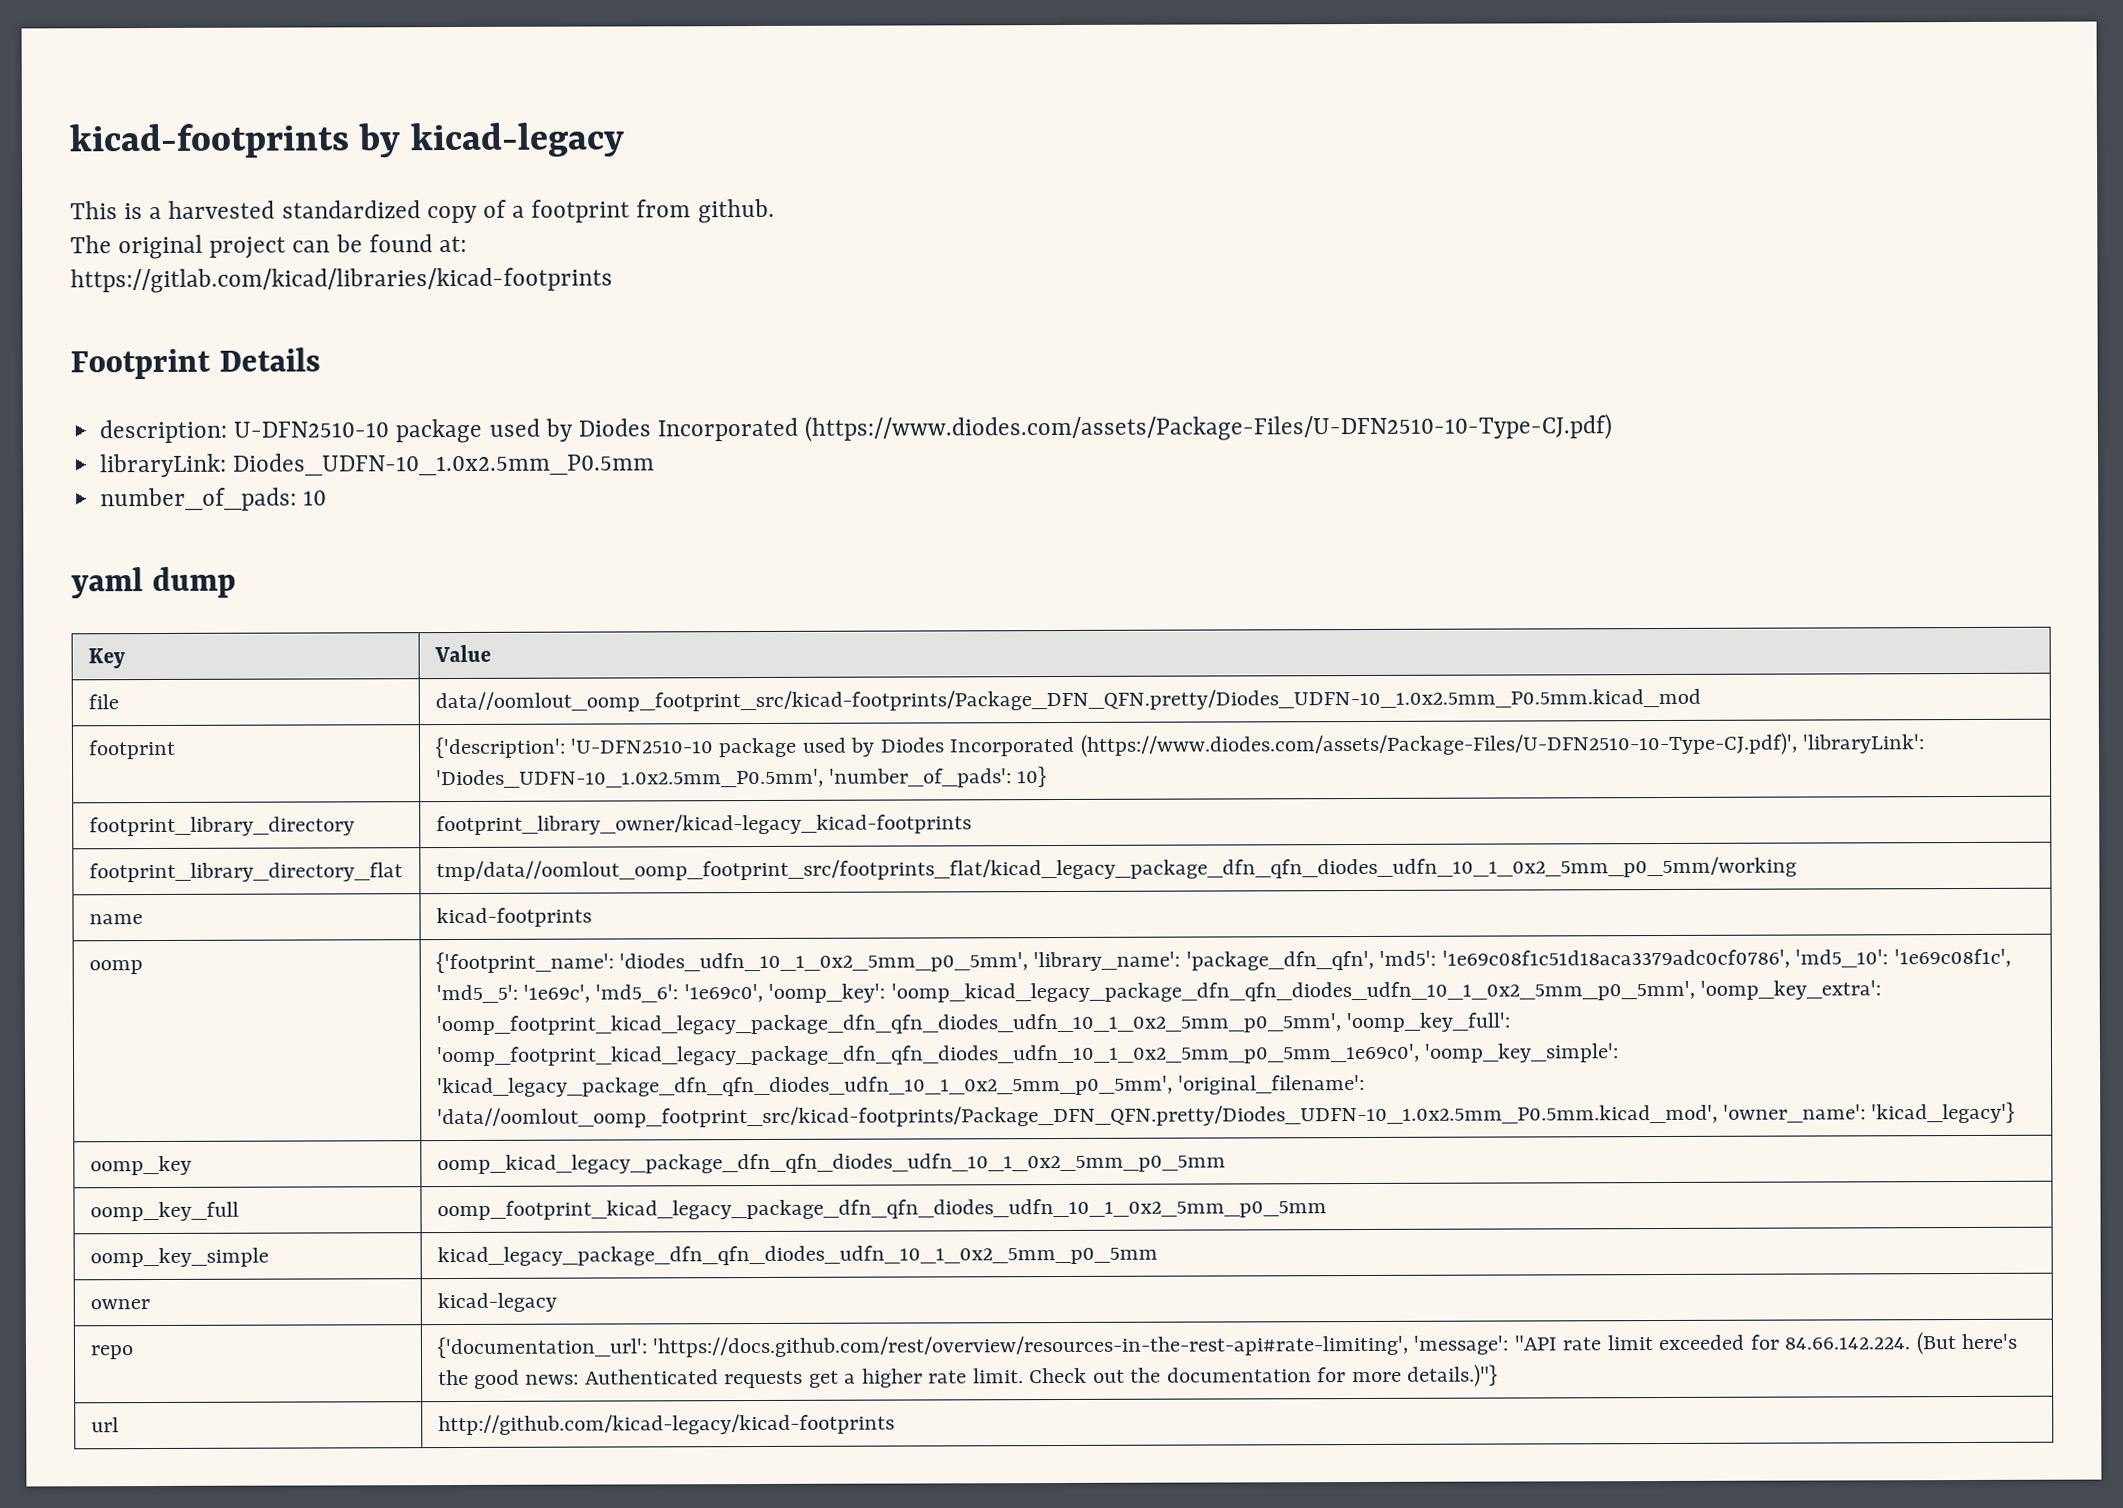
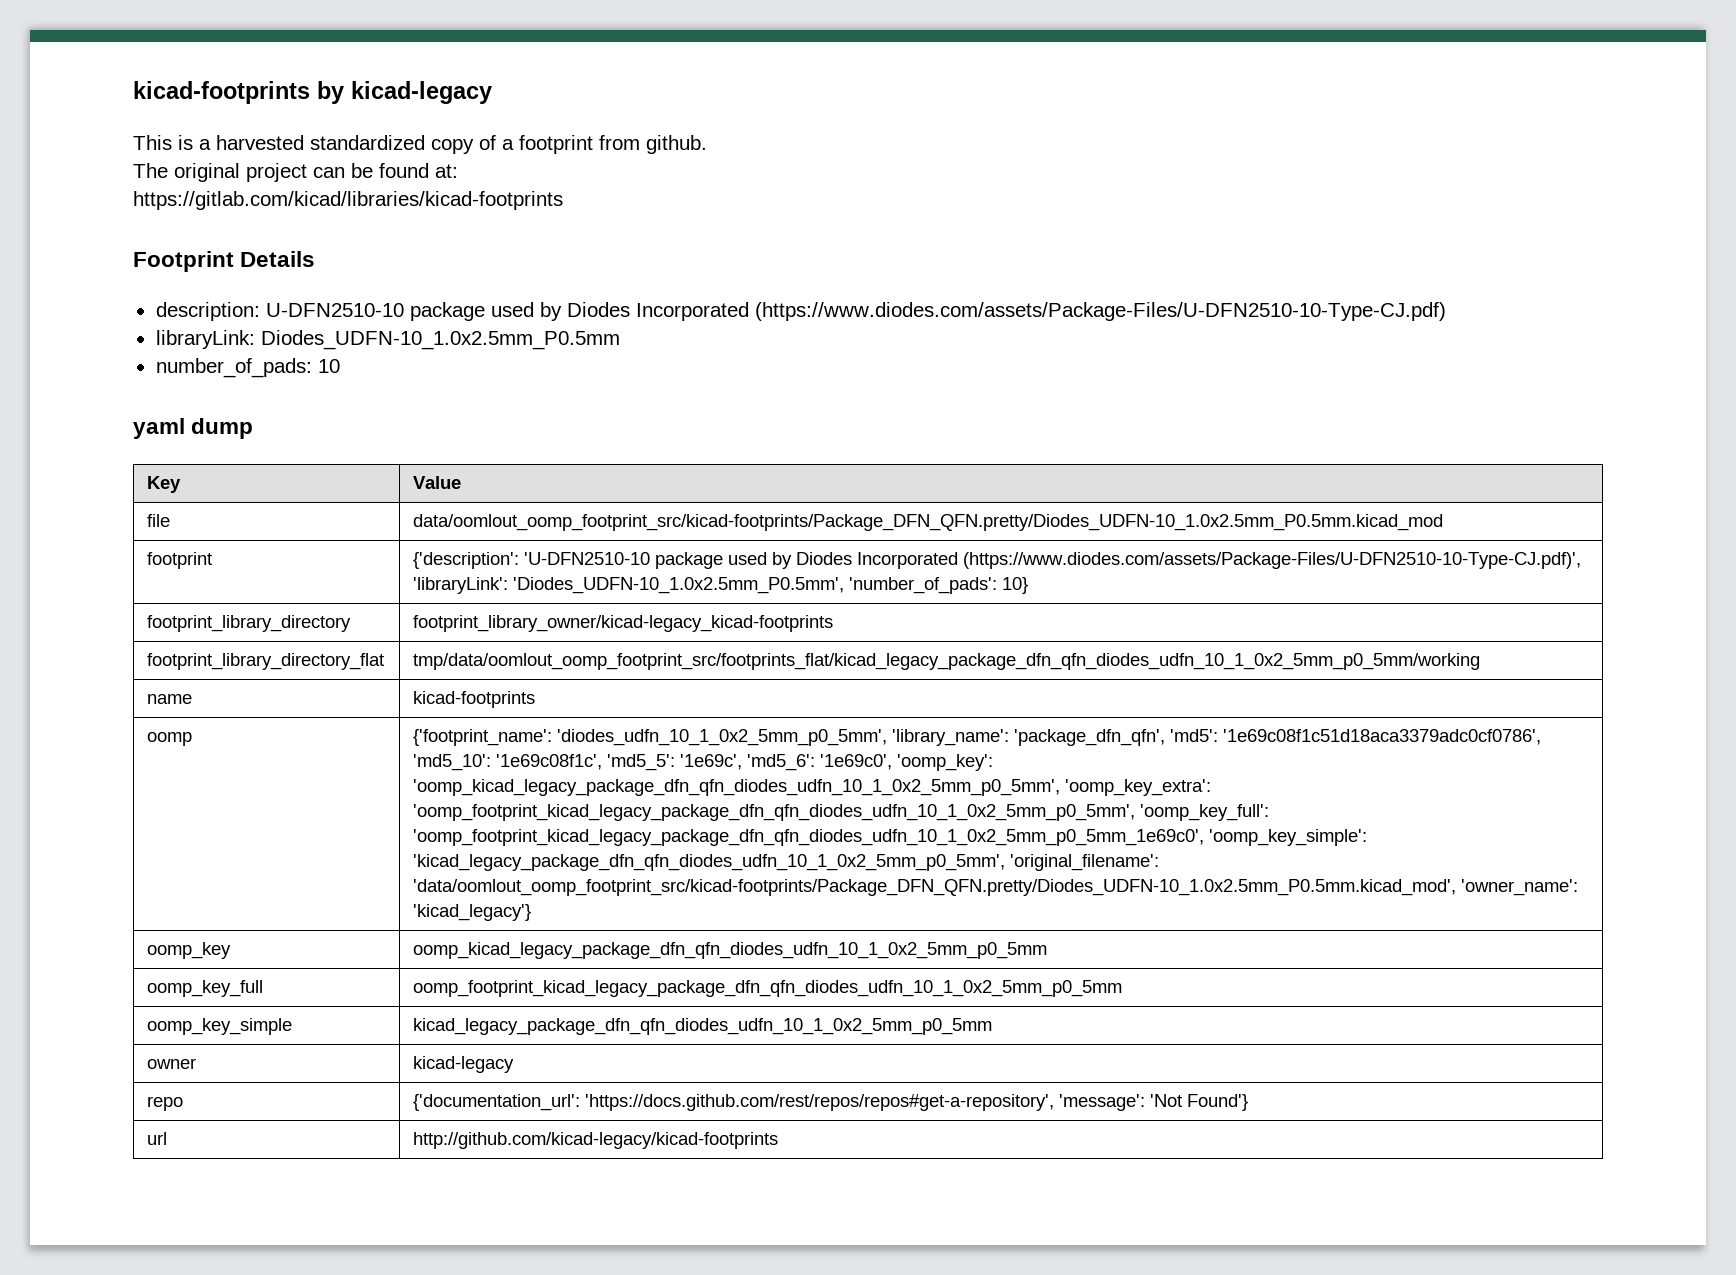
[434,687,1701,713] data//oomlout_oomp_footprint_src/kicad-footprints/Package_DFN_QFN.pretty/Diodes_UDFN-10_1.0x2.5mm_P0.5mm.kicad_mod -> [413,514,1444,531] data/oomlout_oomp_footprint_src/kicad-footprints/Package_DFN_QFN.pretty/Diodes_UDFN-10_1.0x2.5mm_P0.5mm.kicad_mod
[435,856,1797,882] tmp/data//oomlout_oomp_footprint_src/footprints_flat/kicad_legacy_package_dfn_qfn_diodes_udfn_10_1_0x2_5mm_p0_5mm/working -> [413,653,1481,670] tmp/data/oomlout_oomp_footprint_src/footprints_flat/kicad_legacy_package_dfn_qfn_diodes_udfn_10_1_0x2_5mm_p0_5mm/working
[436,1103,1718,1129] 'data//oomlout_oomp_footprint_src/kicad-footprints/Package_DFN_QFN.pretty/Diodes_UDFN-10_1.0x2.5mm_P0.5mm.kicad_mod', -> [413,879,1457,896] 'data/oomlout_oomp_footprint_src/kicad-footprints/Package_DFN_QFN.pretty/Diodes_UDFN-10_1.0x2.5mm_P0.5mm.kicad_mod',
[652,1332,2018,1358] [437,1364,1499,1389] 'https://docs.github.com/rest/overview/resources-in-the-rest-api#rate-limiting', 'message': "API rate limit exceeded for 84.66.142.224. (But here's the good news: Authenticated requests get a higher rate limit. Check out the documentation for more details.)"} -> [585,1094,1249,1111] 'https://docs.github.com/rest/repos/repos#get-a-repository', 'message': 'Not Found'}

